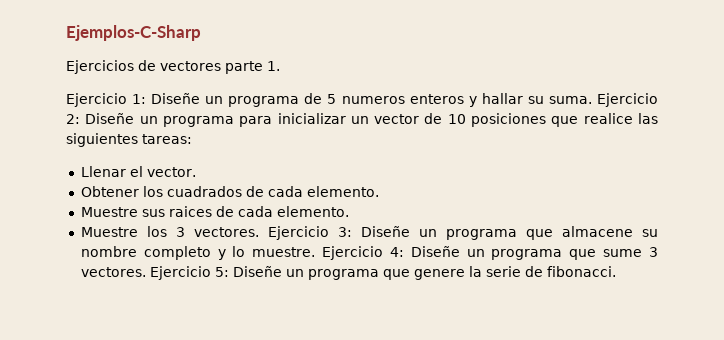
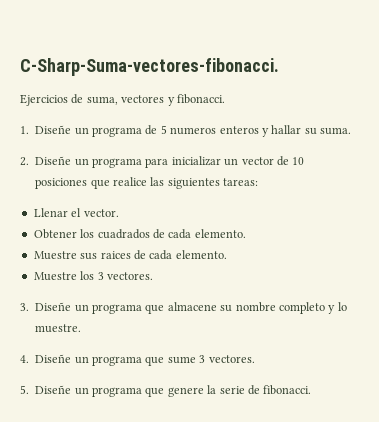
[66,25,201,41] Ejemplos-C-Sharp -> [20,58,279,76] C-Sharp-Suma-vectores-fibonacci.
[160,61,280,74] [66,93,147,107] vectores parte 1. // Ejercicio 1: -> [86,94,225,106] [20,126,29,134] suma, vectores y fibonacci. // 1.
[597,93,659,107] [66,114,80,124] Ejercicio 2: -> [20,157,29,166] // 2.
[267,226,352,240] Ejercicio 3: -> [20,303,29,311] // 3.
[322,246,404,260] Ejercicio 4: -> [20,355,29,363] // 4.
[149,266,229,280] Ejercicio 5: -> [20,385,29,394] // 5.

